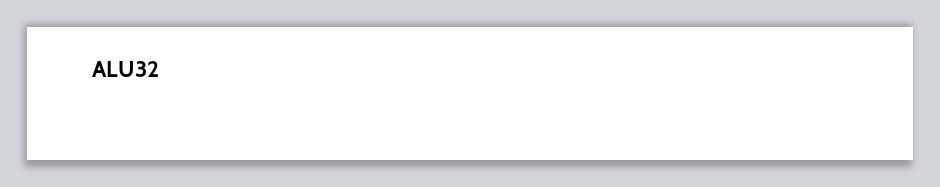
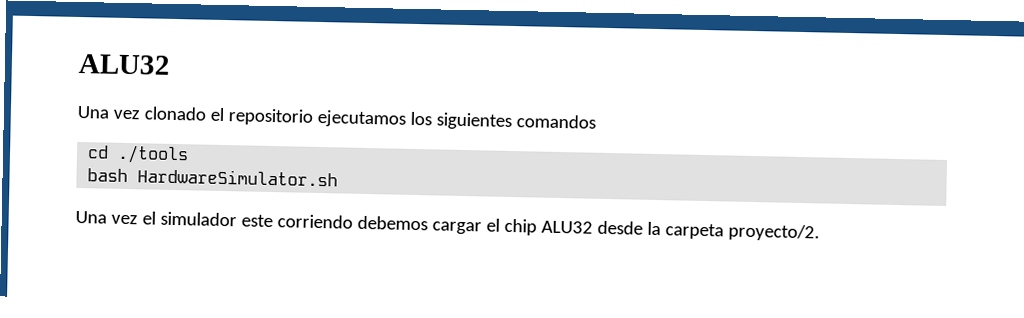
[92,61,159,77] ALU32 -> [78,53,171,75] [77,105,596,130] [87,144,190,165] [87,168,339,187] [75,210,820,242] ALU32 // Una vez clonado el repositorio ejecutamos los siguientes comandos // cd ./tools // bash HardwareSimulator.sh // Una vez el simulador este corriendo debemos cargar el chip ALU32 desde la carpeta proyecto/2.

